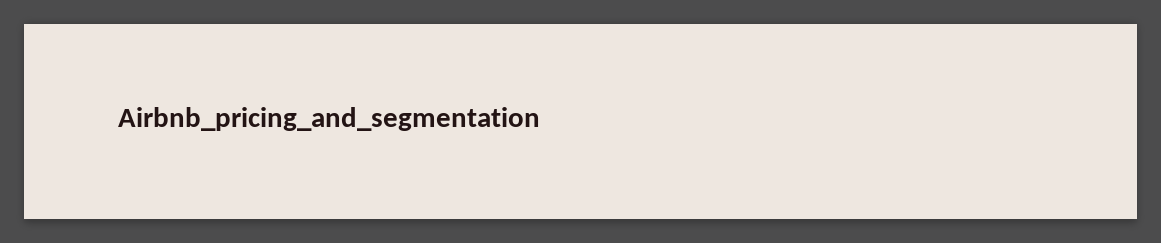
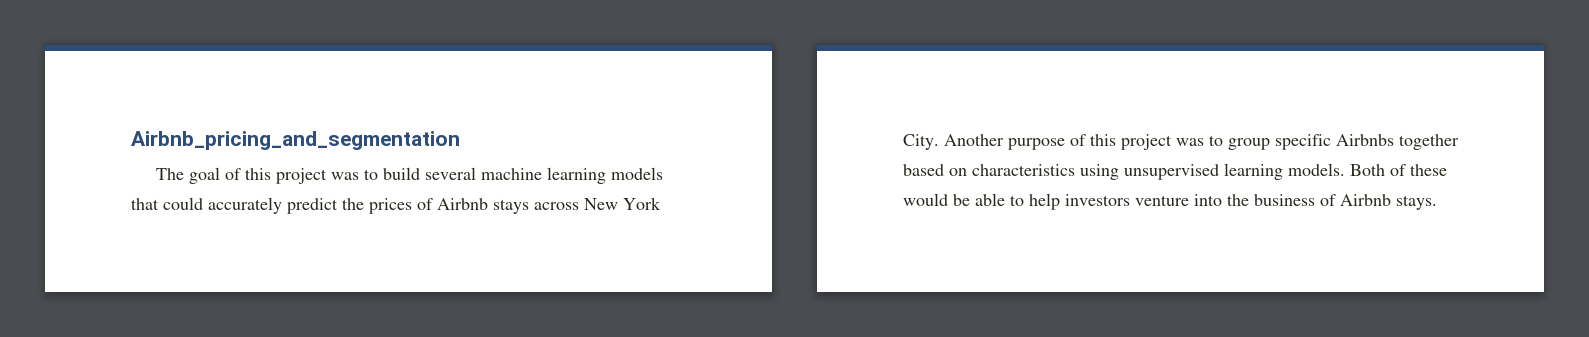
(540, 119) none -> [156,167,664,184] [131,197,661,214] [903,134,1459,150] [903,163,1447,180] [903,193,1437,210] // The goal of this project was to build several machine learning models that could accurately predict the prices of Airbnb stays across New York City. Another purpose of this project was to group specific Airbnbs together based on characteristics using unsupervised learning models. Both of these would be able to help investors venture into the business of Airbnb stays.

